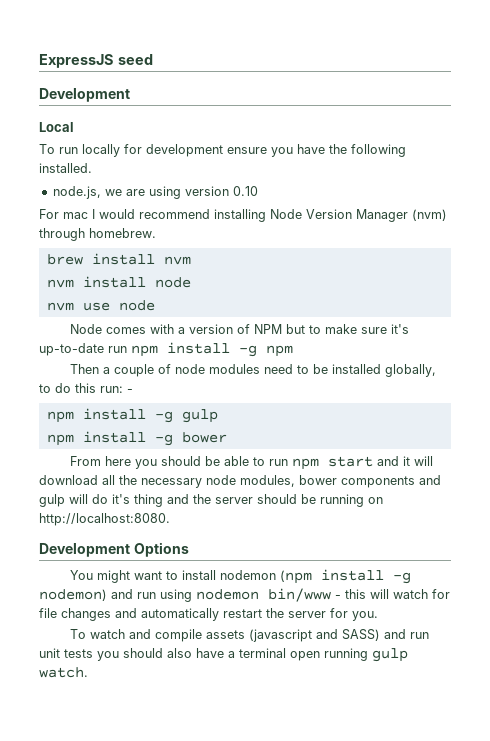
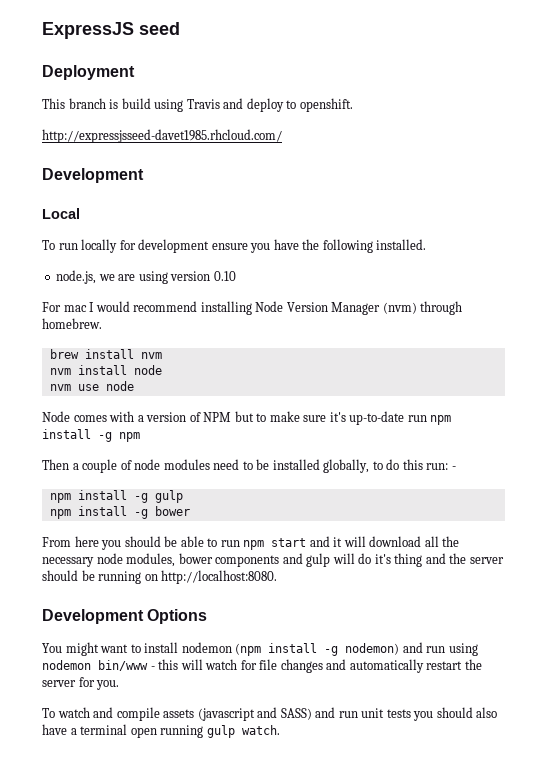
(153, 59) none -> [42,65,135,80] [42,98,353,112] [42,129,282,143] // Deployment // This branch is build using Travis and deploy to openshift. // http://expressjsseed-davet1985.rhcloud.com/

